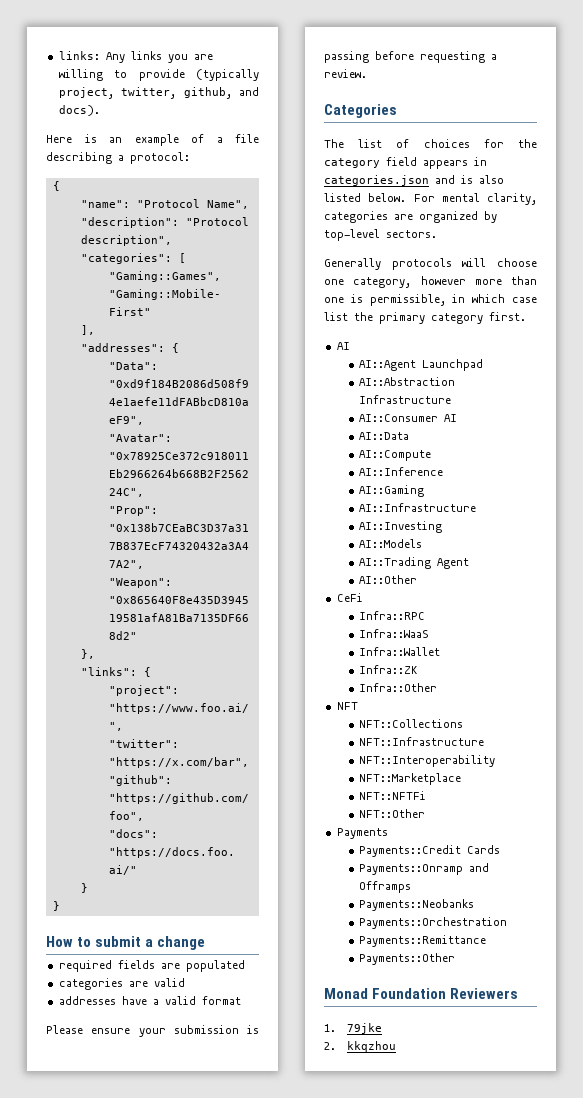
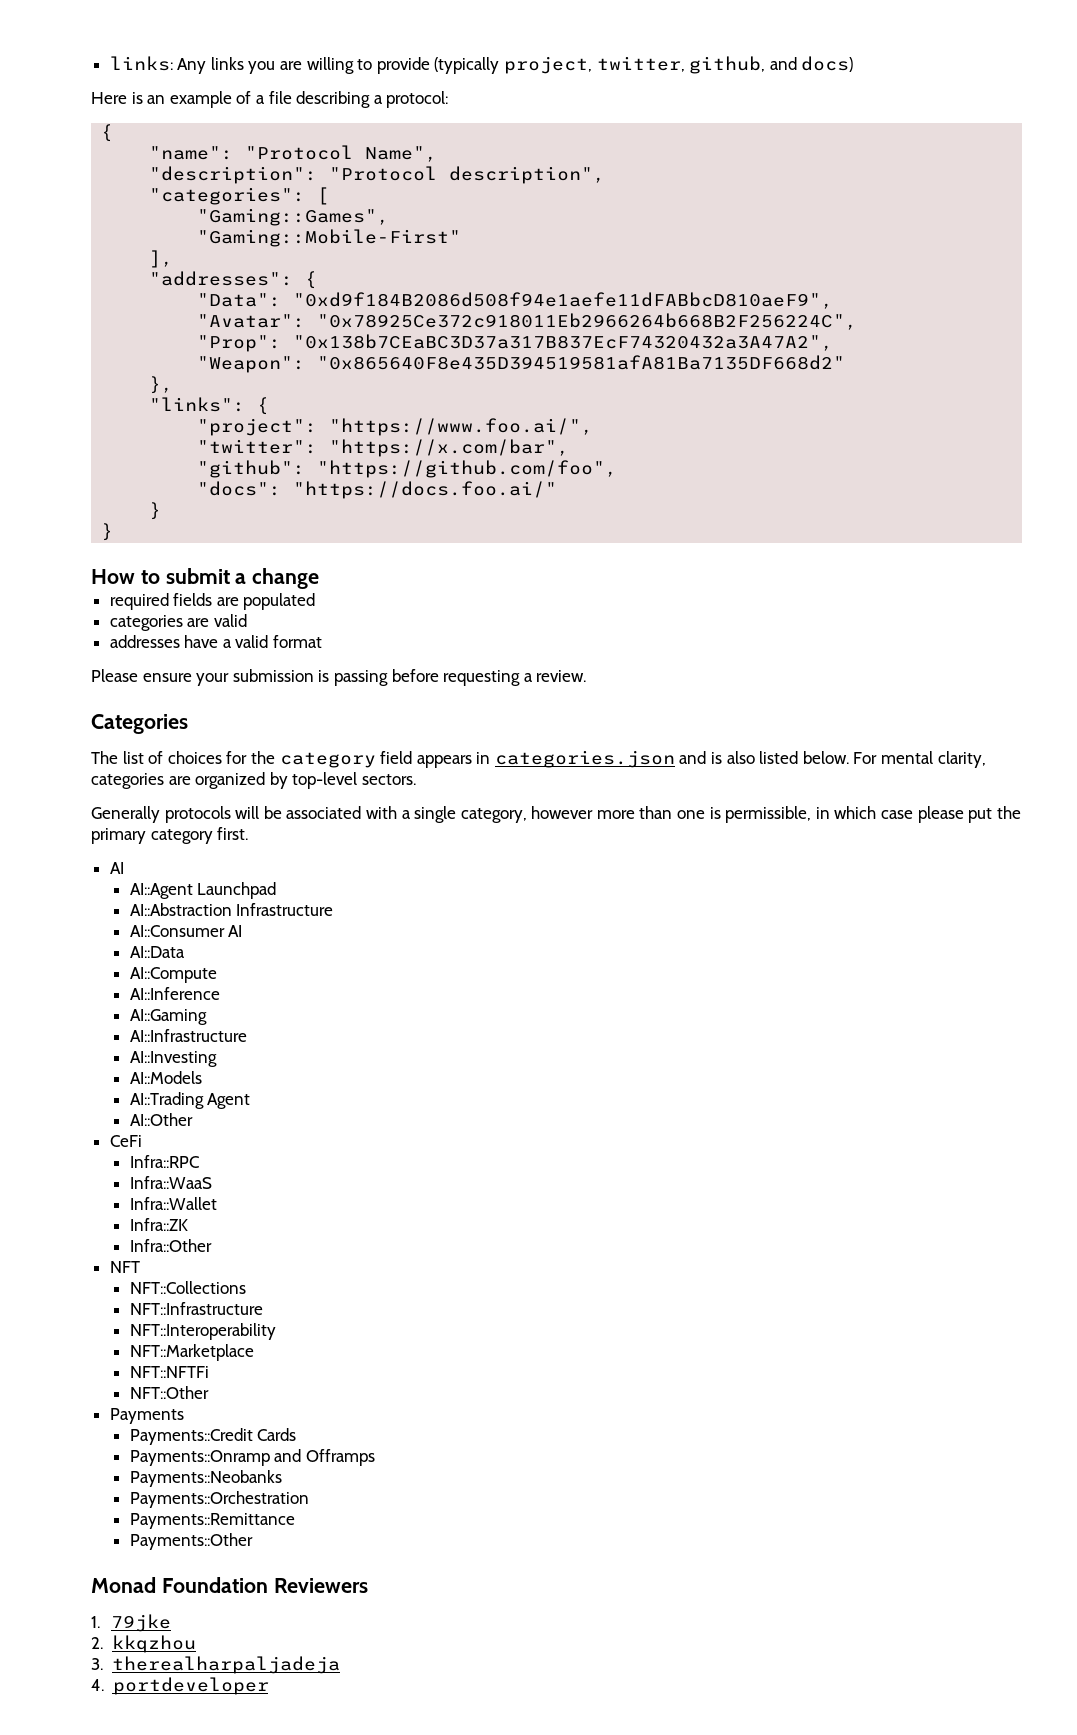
[58,105,100,116] docs). -> [801,56,854,72] docs)
[497,258,537,267] [324,279,344,285] choose one -> [263,806,457,823] be associated with a single
[324,312,348,321] list -> [917,806,993,823] please put
(396, 1046) none -> [91,1656,340,1674] [91,1677,269,1695] // 3. therealharpaljadeja // 4. portdeveloper

